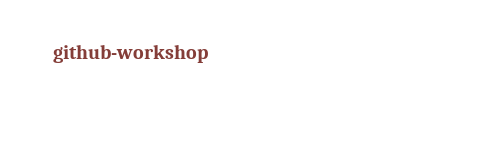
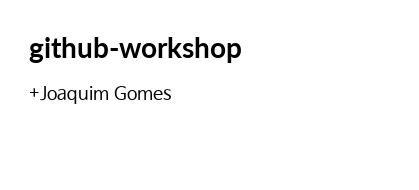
(208, 53) none -> [29,86,172,104] // +Joaquim Gomes

